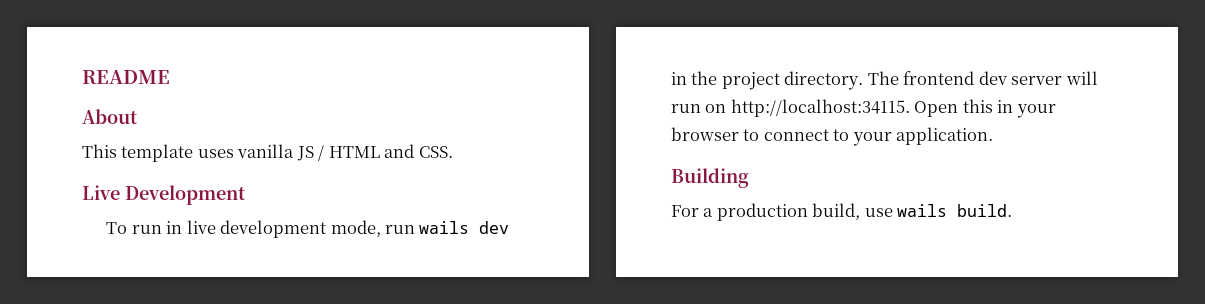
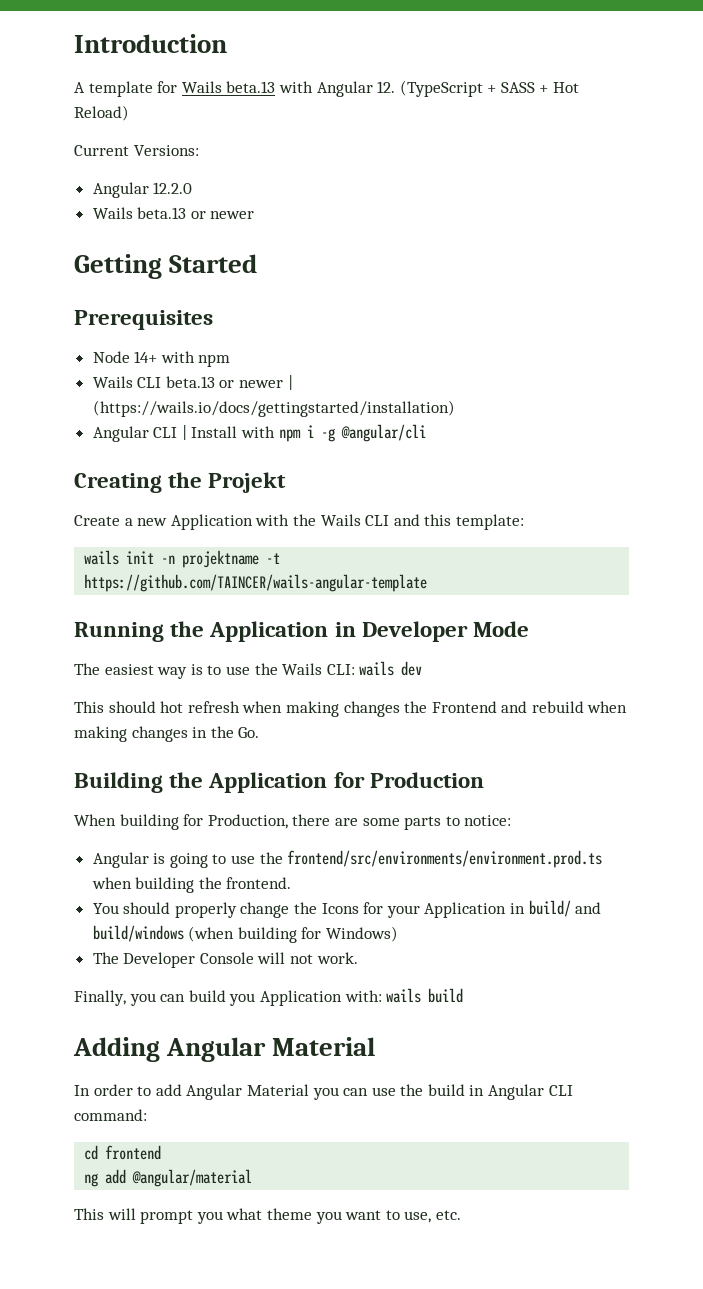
[82,70,170,84] [82,109,137,124] [82,144,453,162] [82,185,245,205] [106,220,510,238] [671,71,1098,90] [671,99,1056,118] [671,127,994,146] [671,168,749,188] [671,203,1013,221] README // About // This template uses vanilla JS / HTML and CSS. // Live Development // To run in live development mode, run wails dev in the project directory. The frontend dev server will run on http://localhost:34115. Open this in your browser to connect to your application. // Building // For a production build, use wails build. -> [74,34,227,53] [74,80,580,97] [74,105,129,121] [74,145,199,156] [92,182,193,198] [92,207,255,219] [74,254,258,279] [74,310,213,330] [92,351,231,367] [92,375,293,390] [92,400,455,417] [92,424,426,442] [74,472,287,493] [74,514,524,530] [84,550,281,568] [84,574,428,592] [74,621,530,642] [74,661,423,679] [74,701,628,717] [74,726,260,742] [74,772,484,793] [74,814,512,830] [92,850,603,868] [91,877,292,893] [92,900,602,918] [92,925,399,943] [92,952,358,968] [74,988,464,1006] [73,1037,376,1062] [74,1084,573,1100] [74,1109,147,1121] [84,1145,162,1160] [84,1169,253,1187] [74,1208,461,1224] Introduction // A template for Wails beta.13 with Angular 12. (TypeScript + SASS + Hot Reload) // Current Versions: // Angular 12.2.0 // Wails beta.13 or newer // Getting Started // Prerequisites // Node 14+ with npm // Wails CLI beta.13 or newer | (https://wails.io/docs/gettingstarted/installation) // Angular CLI | Install with npm i -g @angular/cli // Creating the Projekt // Create a new Application with the Wails CLI and this template: // wails init -n projektname -t https://github.com/TAINCER/wails-angular-template // Running the Application in Developer Mode // The easiest way is to use the Wails CLI: wails dev // This should hot refresh when making changes the Frontend and rebuild when making changes in the Go. // Building the Application for Production // When building for Production, there are some parts to notice: // Angular is going to use the frontend/src/environments/environment.prod.ts when building the frontend. // You should properly change the Icons for your Application in build/ and build/windows (when building for Windows) // The Developer Console will not work. // Finally, you can build you Application with: wails build // Adding Angular Material // In order to add Angular Material you can use the build in Angular CLI command: // cd frontend // ng add @angular/material // This will prompt you what theme you want to use, etc.

